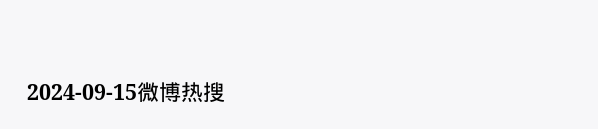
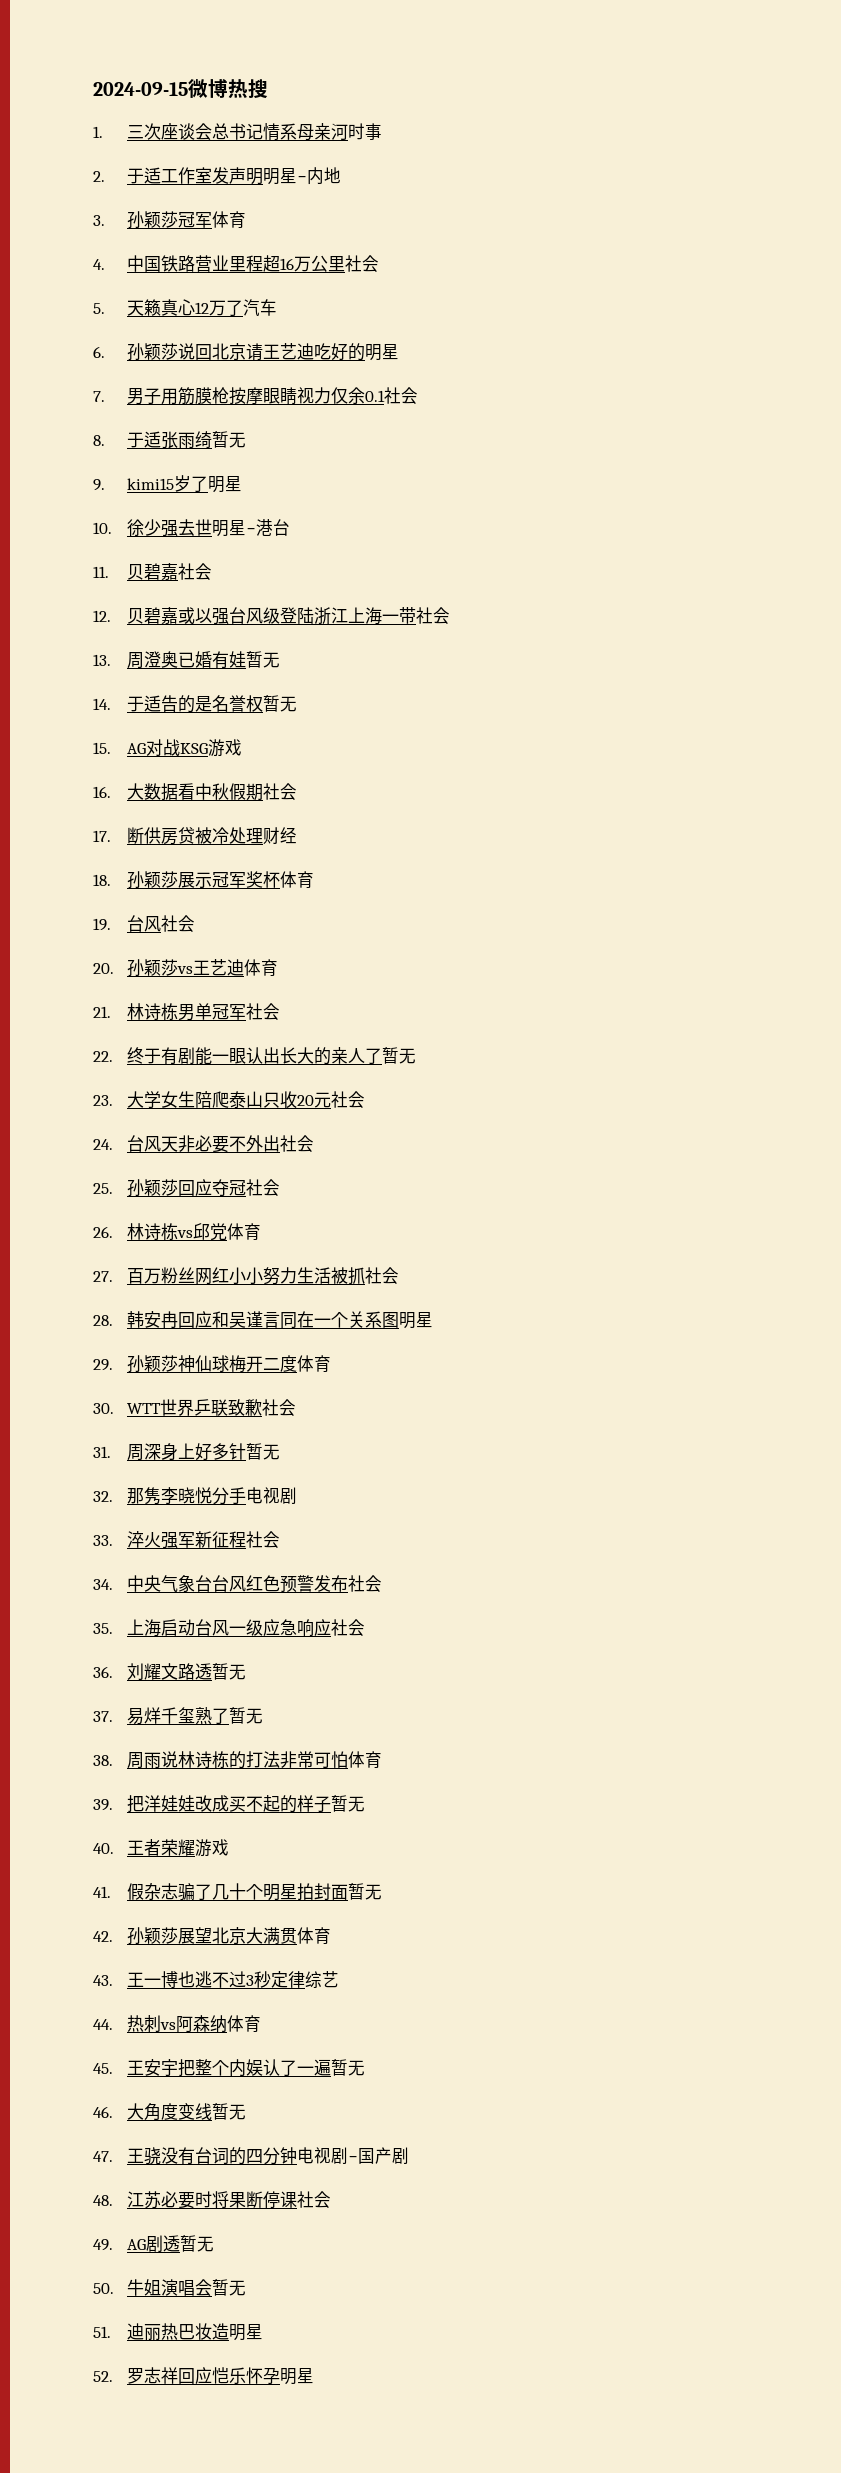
(225, 92) none -> [93,123,382,141] [93,167,341,185] [93,211,246,228] [93,255,379,272] [93,299,277,316] [93,343,399,361] [93,387,418,405] [93,431,246,449] [93,475,242,493] [93,519,290,537] [93,563,212,580] [93,607,450,625] [93,651,280,669] [93,695,297,713] [93,739,242,757] [93,783,297,801] [93,827,297,845] [93,871,314,888] [93,915,195,932] [93,959,278,976] [93,1003,280,1021] [93,1047,416,1065] [93,1091,365,1109] [93,1135,314,1153] [93,1179,280,1197] [93,1223,261,1241] [93,1267,399,1285] [93,1311,433,1329] [93,1355,331,1372] [93,1399,296,1416] [93,1443,280,1461] [93,1487,297,1505] [93,1531,280,1549] [93,1575,382,1593] [93,1619,365,1637] [93,1663,246,1680] [93,1707,263,1725] [93,1751,382,1769] [93,1795,365,1813] [93,1839,229,1857] [93,1883,382,1901] [93,1927,331,1944] [93,1971,339,1989] [93,2015,261,2033] [93,2059,365,2077] [93,2103,246,2121] [93,2147,409,2165] [93,2191,331,2209] [93,2235,214,2252] [93,2279,246,2296] [93,2323,263,2341] [93,2367,314,2385] // 1.三次座谈会总书记情系母亲河时事 // 2.于适工作室发声明明星-内地 // 3.孙颖莎冠军体育 // 4.中国铁路营业里程超16万公里社会 // 5.天籁真心12万了汽车 // 6.孙颖莎说回北京请王艺迪吃好的明星 // 7.男子用筋膜枪按摩眼睛视力仅余0.1社会 // 8.于适张雨绮暂无 // 9. kimi15岁了明星 // 10.徐少强去世明星-港台 // 11.贝碧嘉社会 // 12.贝碧嘉或以强台风级登陆浙江上海一带社会 // 13.周澄奥已婚有娃暂无 // 14.于适告的是名誉权暂无 // 15. AG对战KSG游戏 // 16.大数据看中秋假期社会 // 17.断供房贷被冷处理财经 // 18.孙颖莎展示冠军奖杯体育 // 19.台风社会 // 20.孙颖莎vs王艺迪体育 // 21.林诗栋男单冠军社会 // 22.终于有剧能一眼认出长大的亲人了暂无 // 23.大学女生陪爬泰山只收20元社会 // 24.台风天非必要不外出社会 // 25.孙颖莎回应夺冠社会 // 26.林诗栋vs邱党体育 // 27.百万粉丝网红小小努力生活被抓社会 // 28.韩安冉回应和吴谨言同在一个关系图明星 // 29.孙颖莎神仙球梅开二度体育 // 30. WTT世界乒联致歉社会 // 31.周深身上好多针暂无 // 32.那隽李晓悦分手电视剧 // 33.淬火强军新征程社会 // 34.中央气象台台风红色预警发布社会 // 35.上海启动台风一级应急响应社会 // 36.刘耀文路透暂无 // 37.易烊千玺熟了暂无 // 38.周雨说林诗栋的打法非常可怕体育 // 39.把洋娃娃改成买不起的样子暂无 // 40.王者荣耀游戏 // 41.假杂志骗了几十个明星拍封面暂无 // 42.孙颖莎展望北京大满贯体育 // 43.王一博也逃不过3秒定律综艺 // 44.热刺vs阿森纳体育 // 45.王安宇把整个内娱认了一遍暂无 // 46.大角度变线暂无 // 47.王骁没有台词的四分钟电视剧-国产剧 // 48.江苏必要时将果断停课社会 // 49. AG剧透暂无 // 50.牛姐演唱会暂无 // 51.迪丽热巴妆造明星 // 52.罗志祥回应恺乐怀孕明星

